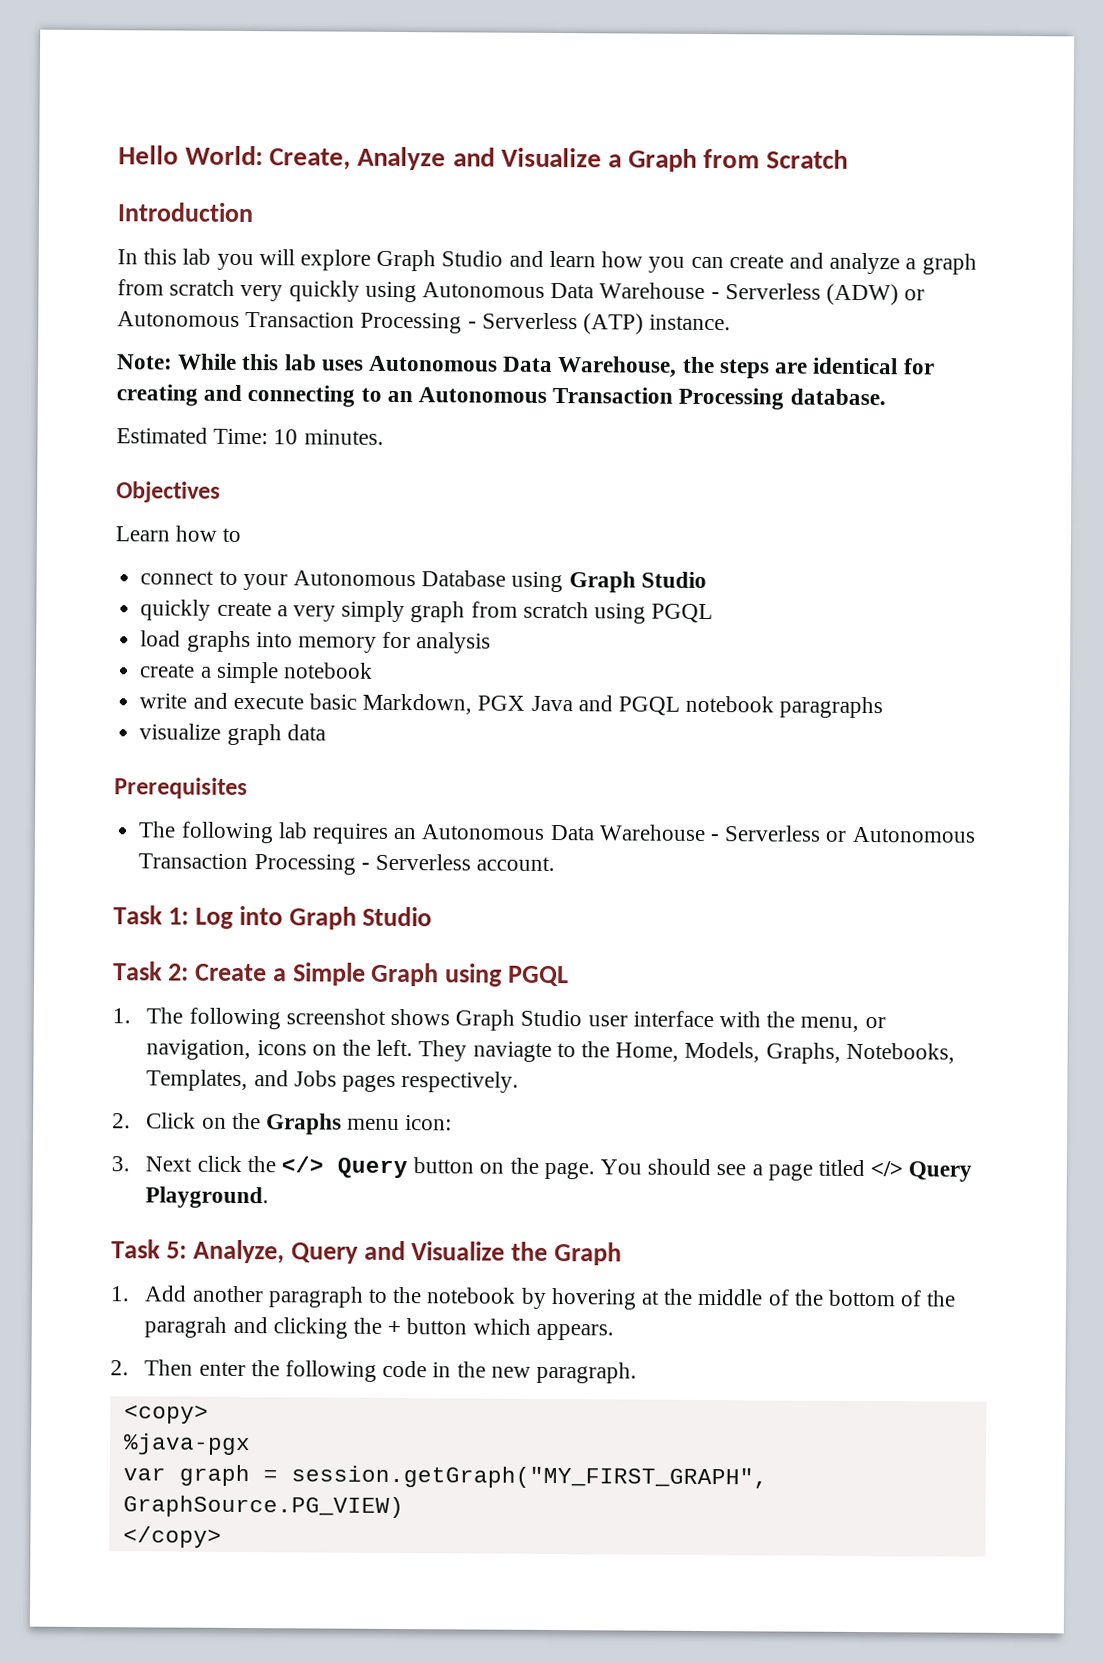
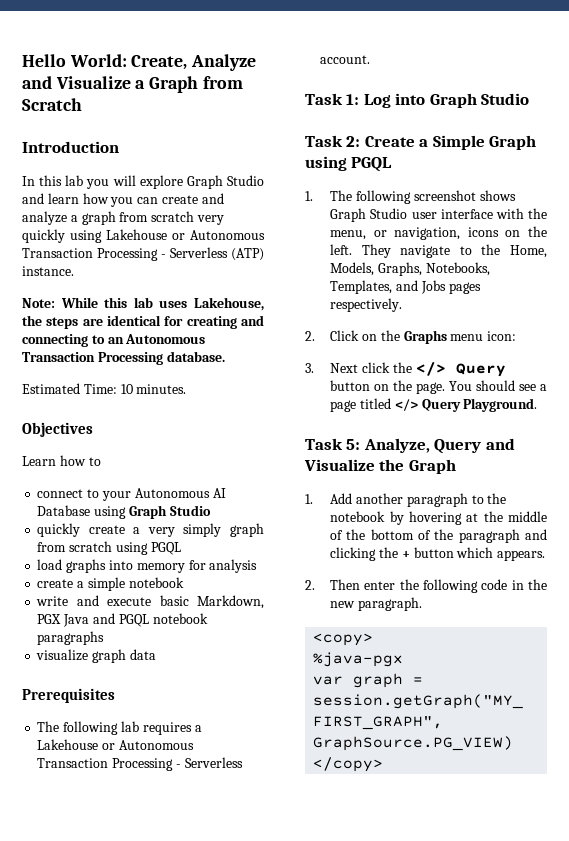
[422,282,900,306] Autonomous Data Warehouse - Serverless (ADW) -> [106,229,167,240] Lakehouse
[368,355,678,378] Autonomous Data Warehouse, -> [193,297,264,311] Lakehouse,
(416, 578) none -> [212,488,226,498] AI
[393,824,822,842] an Autonomous Data Warehouse - Serverless -> [194,725,202,732] [37,739,99,750] a Lakehouse
[472,1041,552,1063] naviagte -> [400,245,451,258] navigate
[144,1316,228,1338] paragrah -> [458,529,520,543] paragraph

